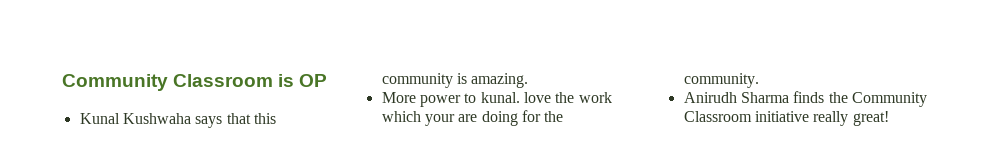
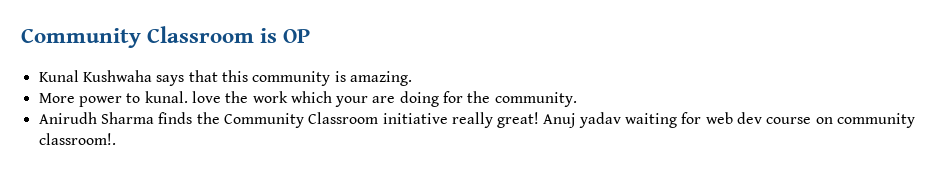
(889, 118) none -> [543,112,916,128] [38,133,116,145] Anuj yadav waiting for web dev course on community classroom!.

